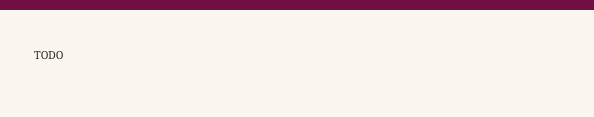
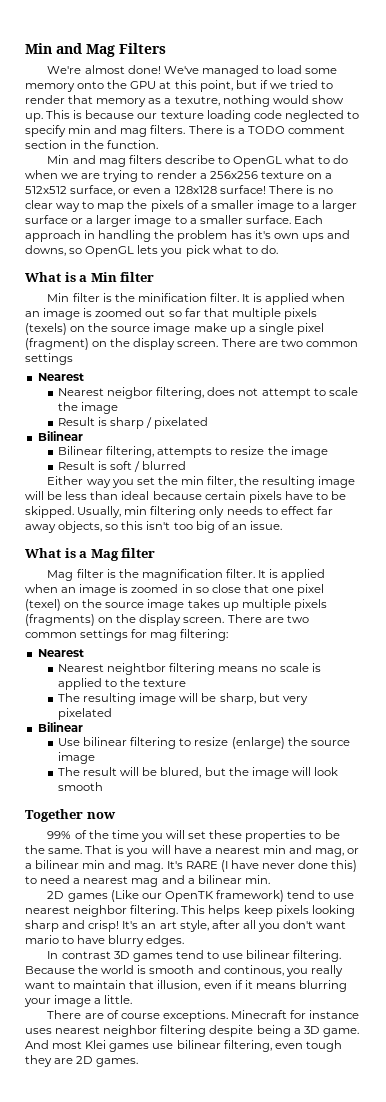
[34,51,63,59] TODO -> [25,43,166,57] [47,65,338,77] [25,80,334,92] [25,95,344,107] [25,110,359,122] [25,125,345,137] [25,140,159,149] [47,155,349,167] [25,170,333,182] [25,185,333,196] [25,200,358,212] [25,215,323,227] [25,230,350,242] [25,245,278,257] [25,272,155,282] [47,293,346,305] [25,308,317,320] [25,323,324,335] [25,338,358,350] [25,353,73,365] [37,373,84,381] [58,387,358,399] [58,402,119,414] [58,417,209,429] [37,431,83,441] [58,446,328,458] [58,461,187,472] [47,476,356,488] [25,491,347,503] [25,506,333,518] [25,521,282,533] [25,548,156,561] [47,569,326,581] [25,584,325,596] [25,599,327,611] [25,614,309,626] [25,629,229,641] [37,649,84,657] [58,663,321,675] [58,678,187,690] [58,693,308,705] [58,708,113,720] [37,722,83,732] [58,737,350,749] [58,752,96,764] [58,767,339,779] [58,782,104,791] [25,809,116,822] [47,830,340,842] [25,845,360,857] [25,860,358,872] [25,875,270,887] [47,890,355,902] [25,905,355,917] [25,920,347,932] [25,935,185,947] [47,950,342,962] [25,965,343,977] [25,980,347,992] [24,995,133,1007] [47,1010,360,1022] [25,1025,359,1037] [25,1040,342,1052] [25,1055,139,1067] Min and Mag Filters // We're almost done! We've managed to load some memory onto the GPU at this point, but if we tried to render that memory as a texutre, nothing would show up. This is because our texture loading code neglected to specify min and mag filters. There is a TODO comment section in the function. // Min and mag filters describe to OpenGL what to do when we are trying to render a 256x256 texture on a 512x512 surface, or even a 128x128 surface! There is no clear way to map the pixels of a smaller image to a larger surface or a larger image to a smaller surface. Each approach in handling the problem has it's own ups and downs, so OpenGL lets you pick what to do. // What is a Min filter // Min filter is the minification filter. It is applied when an image is zoomed out so far that multiple pixels (texels) on the source image make up a single pixel (fragment) on the display screen. There are two common settings // Nearest // Nearest neigbor filtering, does not attempt to scale the image // Result is sharp / pixelated // Bilinear // Bilinear filtering, attempts to resize the image // Result is soft / blurred // Either way you set the min filter, the resulting image will be less than ideal because certain pixels have to be skipped. Usually, min filtering only needs to effect far away objects, so this isn't too big of an issue. // What is a Mag filter // Mag filter is the magnification filter. It is applied when an image is zoomed in so close that one pixel (texel) on the source image takes up multiple pixels (fragments) on the display screen. There are two common settings for mag filtering: // Nearest // Nearest neightbor filtering means no scale is applied to the texture // The resulting image will be sharp, but very pixelated // Bilinear // Use bilinear filtering to resize (enlarge) the source image // The result will be blured, but the image will look smooth // Together now // 99% of the time you will set these properties to be the same. That is you will have a nearest min and mag, or a bilinear min and mag. It's RARE (I have never done this) to need a nearest mag and a bilinear min. // 2D games (Like our OpenTK framework) tend to use nearest neighbor filtering. This helps keep pixels looking sharp and crisp! It's an art style, after all you don't want mario to have blurry edges. // In contrast 3D games tend to use bilinear filtering. Because the world is smooth and continous, you really want to maintain that illusion, even if it means blurring your image a little. // There are of course exceptions. Minecraft for instance uses nearest neighbor filtering despite being a 3D game. And most Klei games use bilinear filtering, even tough they are 2D games.

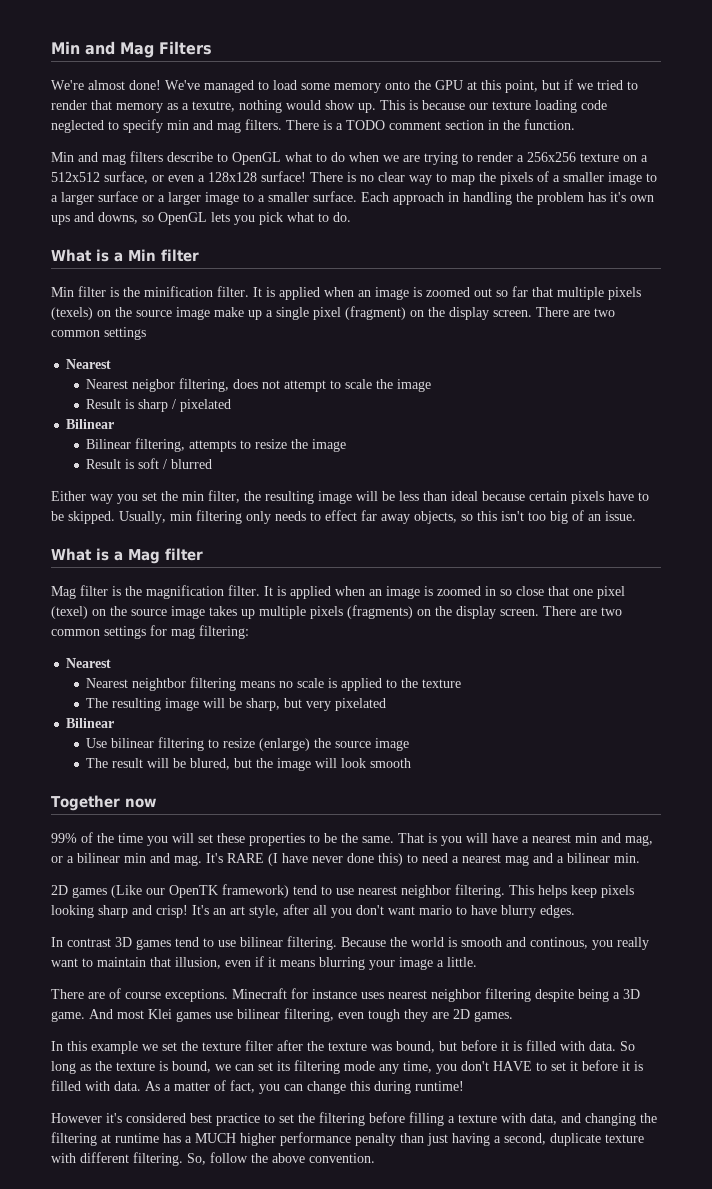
(139, 1062) none -> [51,1040,635,1054] [51,1060,643,1074] [51,1080,464,1094] [51,1112,657,1126] [51,1132,644,1146] [51,1152,375,1166] // In this example we set the texture filter after the texture was bound, but before it is filled with data. So long as the texture is bound, we can set its filtering mode any time, you don't HAVE to set it before it is filled with data. As a matter of fact, you can change this during runtime! // However it's considered best practice to set the filtering before filling a texture with data, and changing the filtering at runtime has a MUCH higher performance penalty than just having a second, duplicate texture with different filtering. So, follow the above convention.

